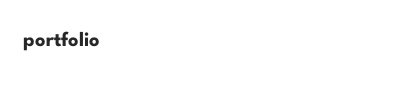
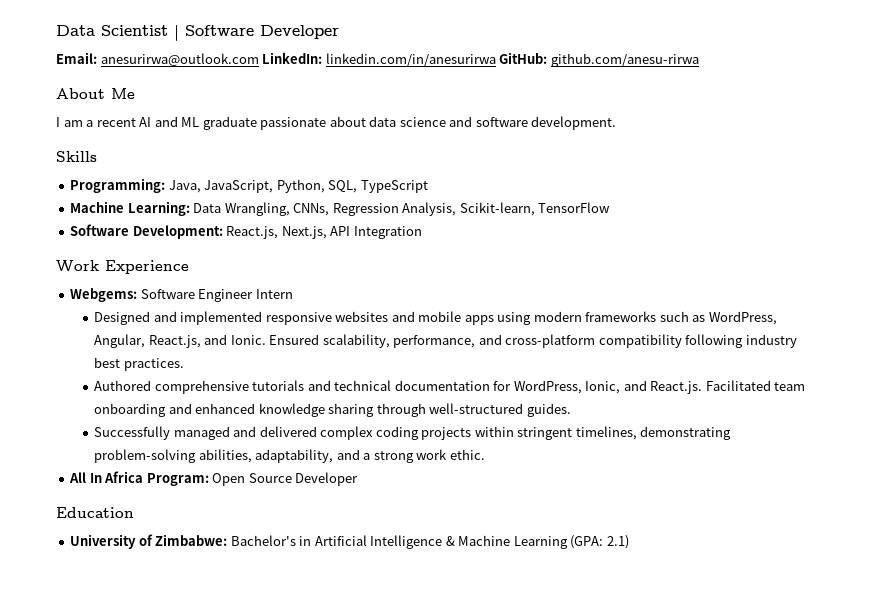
[23,31,100,51] portfolio -> [56,25,339,41] [56,52,699,67] [56,88,135,99] [56,116,617,130] [56,151,97,162] [70,178,428,193] [70,201,611,216] [70,224,422,239] [56,260,189,274] [70,288,293,302] [94,311,777,325] [94,334,797,348] [94,357,184,371] [94,380,806,394] [94,403,571,417] [94,426,732,440] [94,449,485,463] [69,471,359,486] [56,507,134,518] [70,534,629,549] Data Scientist | Software Developer // Email: anesurirwa@outlook.com LinkedIn: linkedin.com/in/anesurirwa GitHub: github.com/anesu-rirwa // About Me // I am a recent AI and ML graduate passionate about data science and software development. // Skills // Programming: Java, JavaScript, Python, SQL, TypeScript // Machine Learning: Data Wrangling, CNNs, Regression Analysis, Scikit-learn, TensorFlow // Software Development: React.js, Next.js, API Integration // Work Experience // Webgems: Software Engineer Intern // Designed and implemented responsive websites and mobile apps using modern frameworks such as WordPress, Angular, React.js, and Ionic. Ensured scalability, performance, and cross-platform compatibility following industry best practices. // Authored comprehensive tutorials and technical documentation for WordPress, Ionic, and React.js. Facilitated team onboarding and enhanced knowledge sharing through well-structured guides. // Successfully managed and delivered complex coding projects within stringent timelines, demonstrating problem-solving abilities, adaptability, and a strong work ethic. // All In Africa Program: Open Source Developer // Education // University of Zimbabwe: Bachelor's in Artificial Intelligence & Machine Learning (GPA: 2.1)

